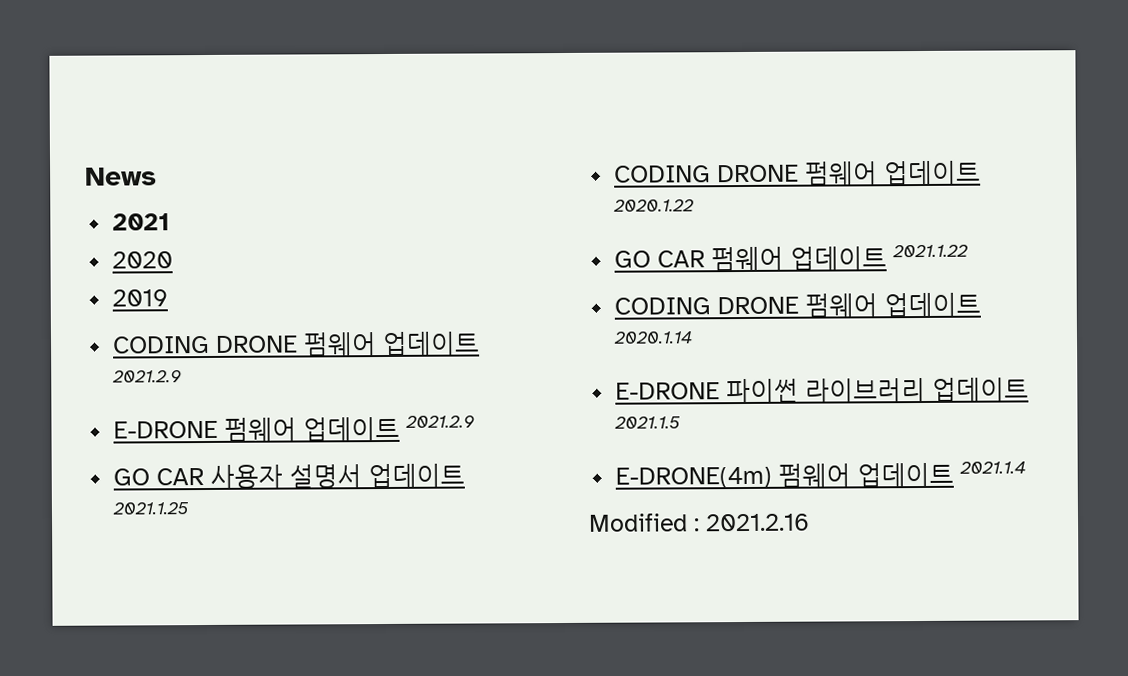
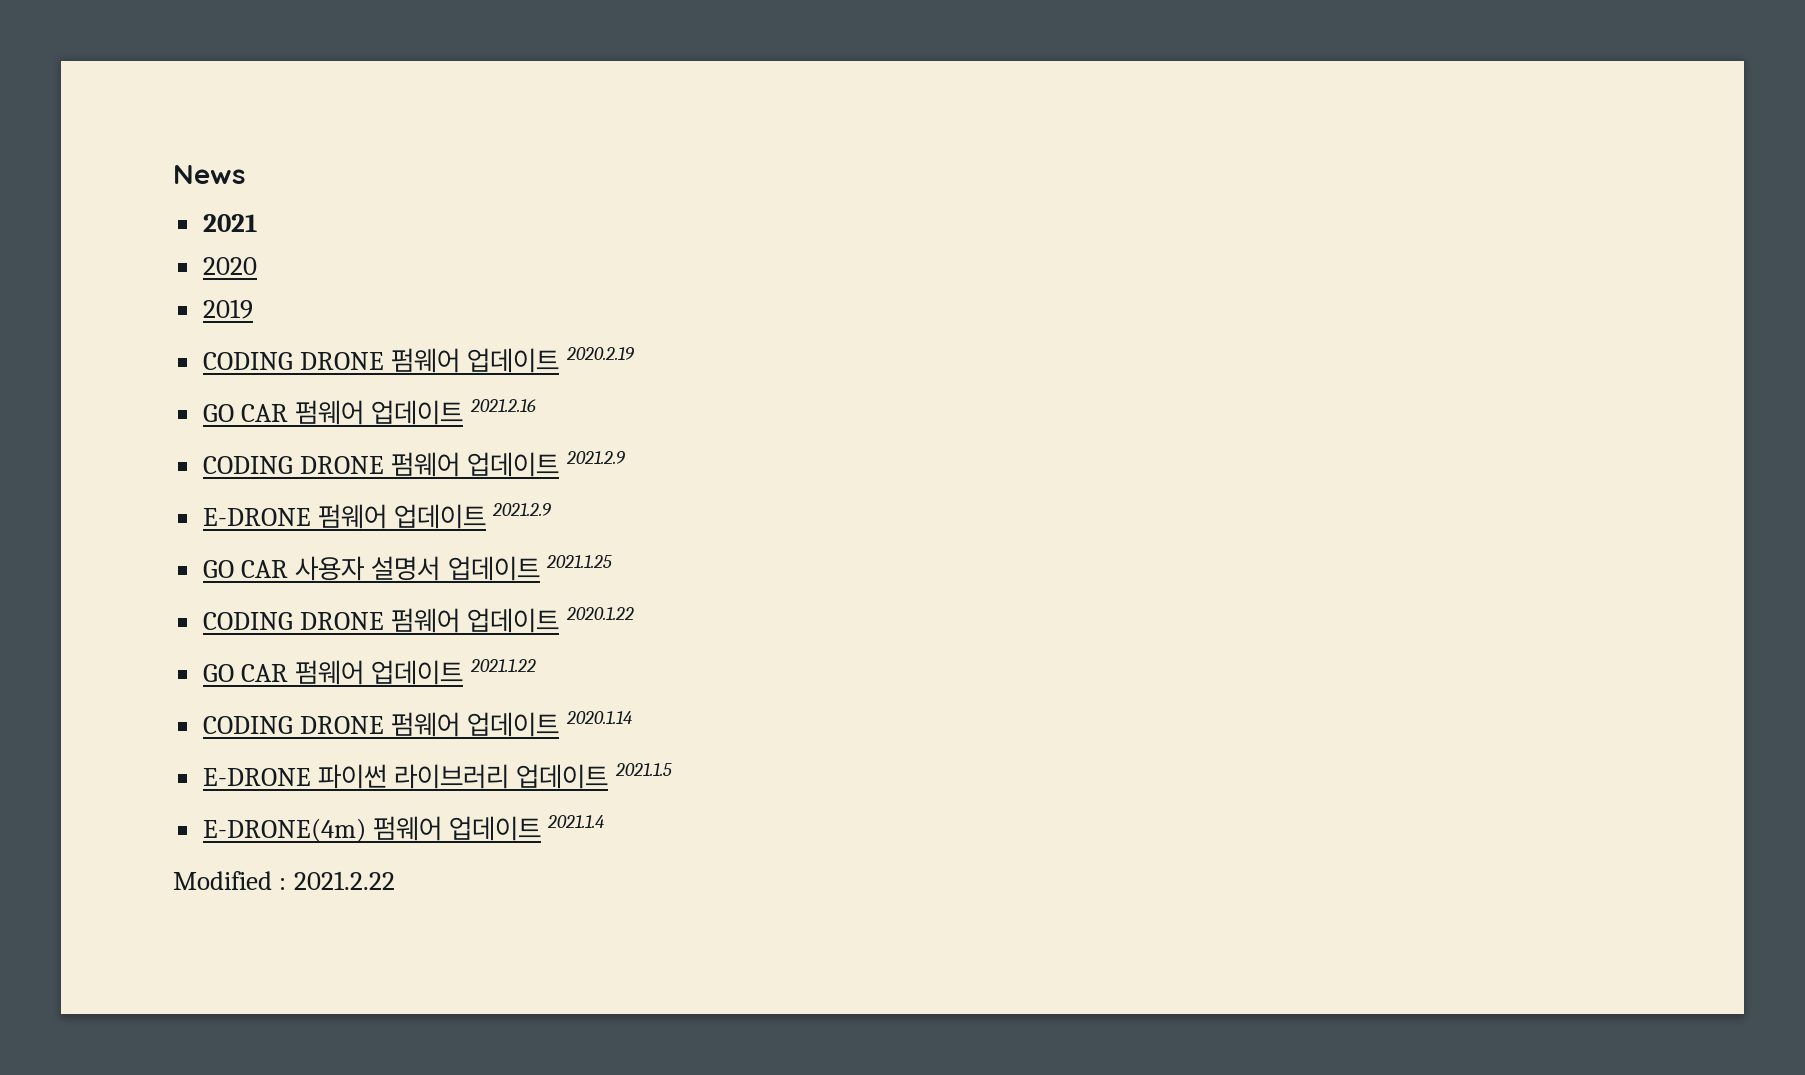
(169, 298) none -> [202,347,634,373] [202,399,536,425] // CODING DRONE 펌웨어 업데이트 2020.2.19 // GO CAR 펌웨어 업데이트 2021.2.16
[705,513,810,532] 2021.2.16 -> [293,871,395,890] 2021.2.22

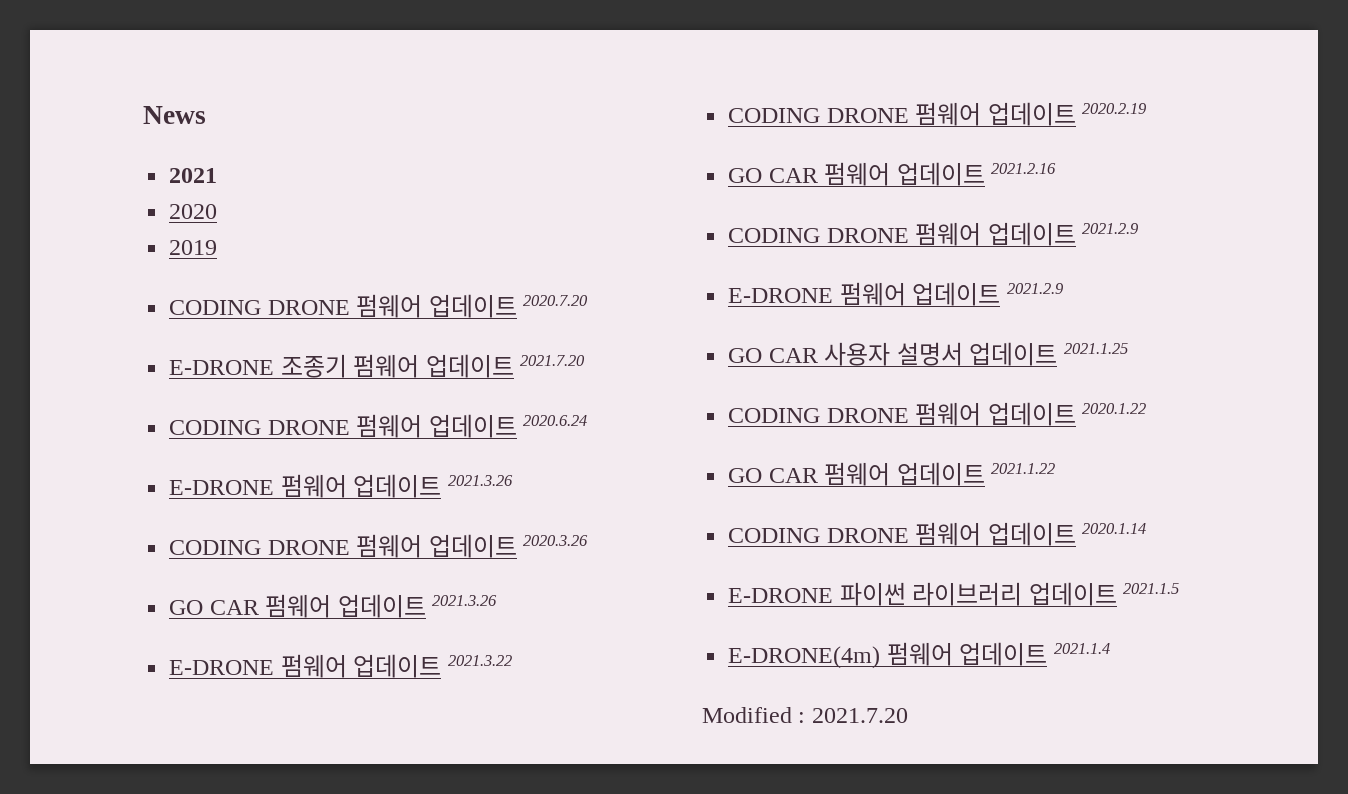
(253, 309) none -> [169,294,589,318] [169,354,586,378] [169,414,588,438] [169,474,513,498] [169,534,589,558] [169,594,498,618] [169,654,512,678] // CODING DRONE 펌웨어 업데이트 2020.7.20 // E-DRONE 조종기 펌웨어 업데이트 2021.7.20 // CODING DRONE 펌웨어 업데이트 2020.6.24 // E-DRONE 펌웨어 업데이트 2021.3.26 // CODING DRONE 펌웨어 업데이트 2020.3.26 // GO CAR 펌웨어 업데이트 2021.3.26 // E-DRONE 펌웨어 업데이트 2021.3.22
[293,871,395,890] 2021.2.22 -> [811,708,908,723] 2021.7.20

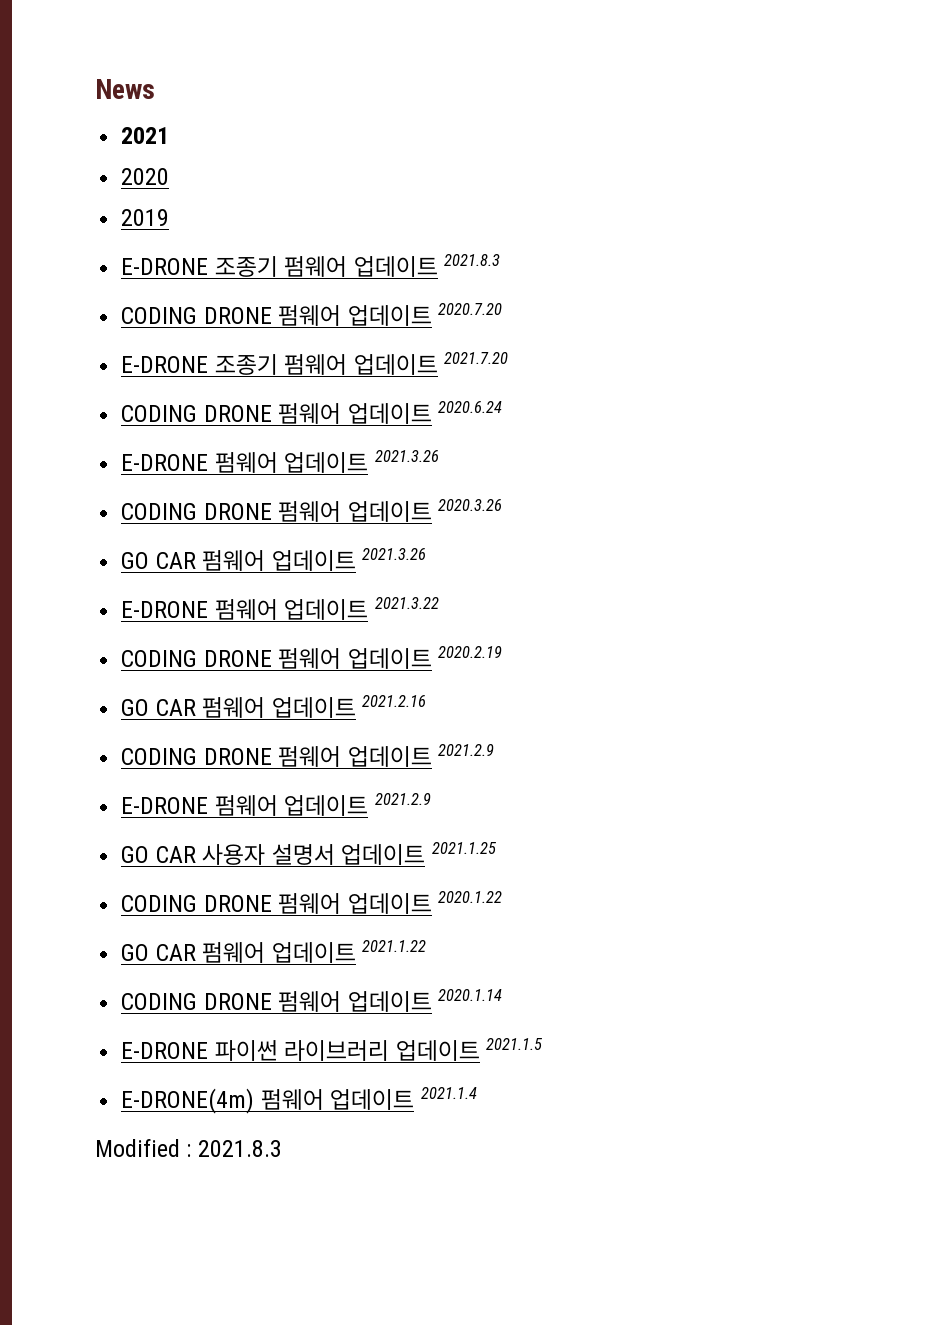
(218, 247) none -> [121,254,501,277] // E-DRONE 조종기 펌웨어 업데이트 2021.8.3
[811,708,908,723] 2021.7.20 -> [197,1140,282,1157] 2021.8.3

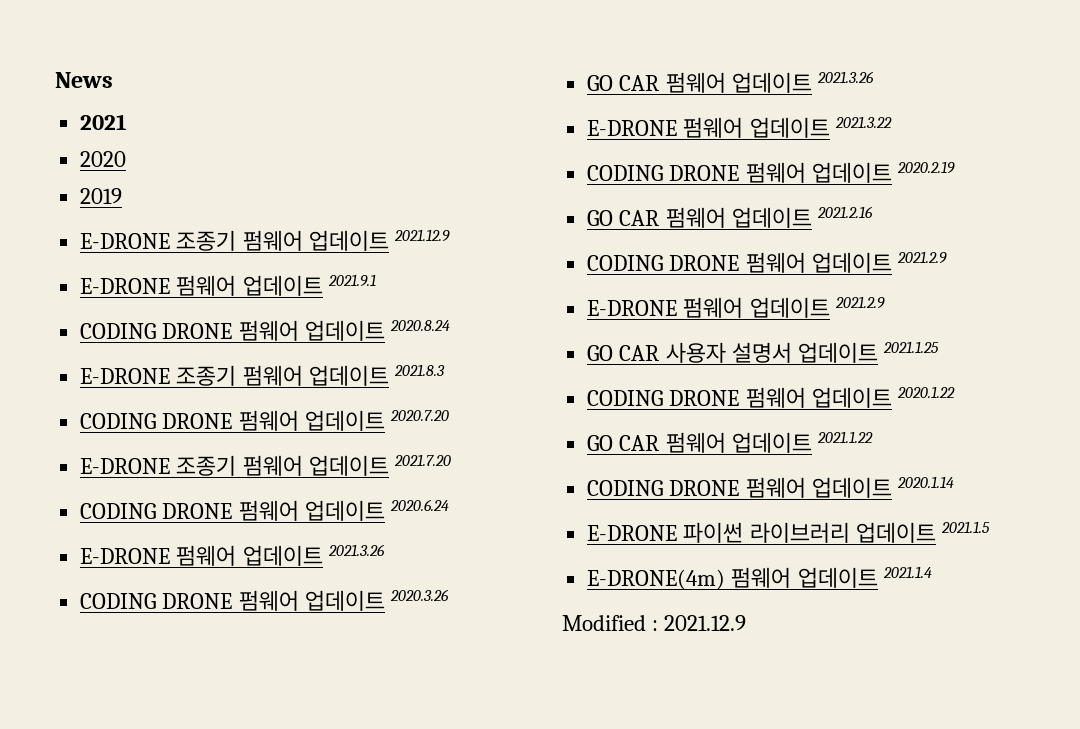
(170, 217) none -> [80,229,450,251] [80,274,376,296] [80,320,450,341] // E-DRONE 조종기 펌웨어 업데이트 2021.12.9 // E-DRONE 펌웨어 업데이트 2021.9.1 // CODING DRONE 펌웨어 업데이트 2020.8.24
[197,1140,282,1157] 2021.8.3 -> [664,615,747,631] 2021.12.9

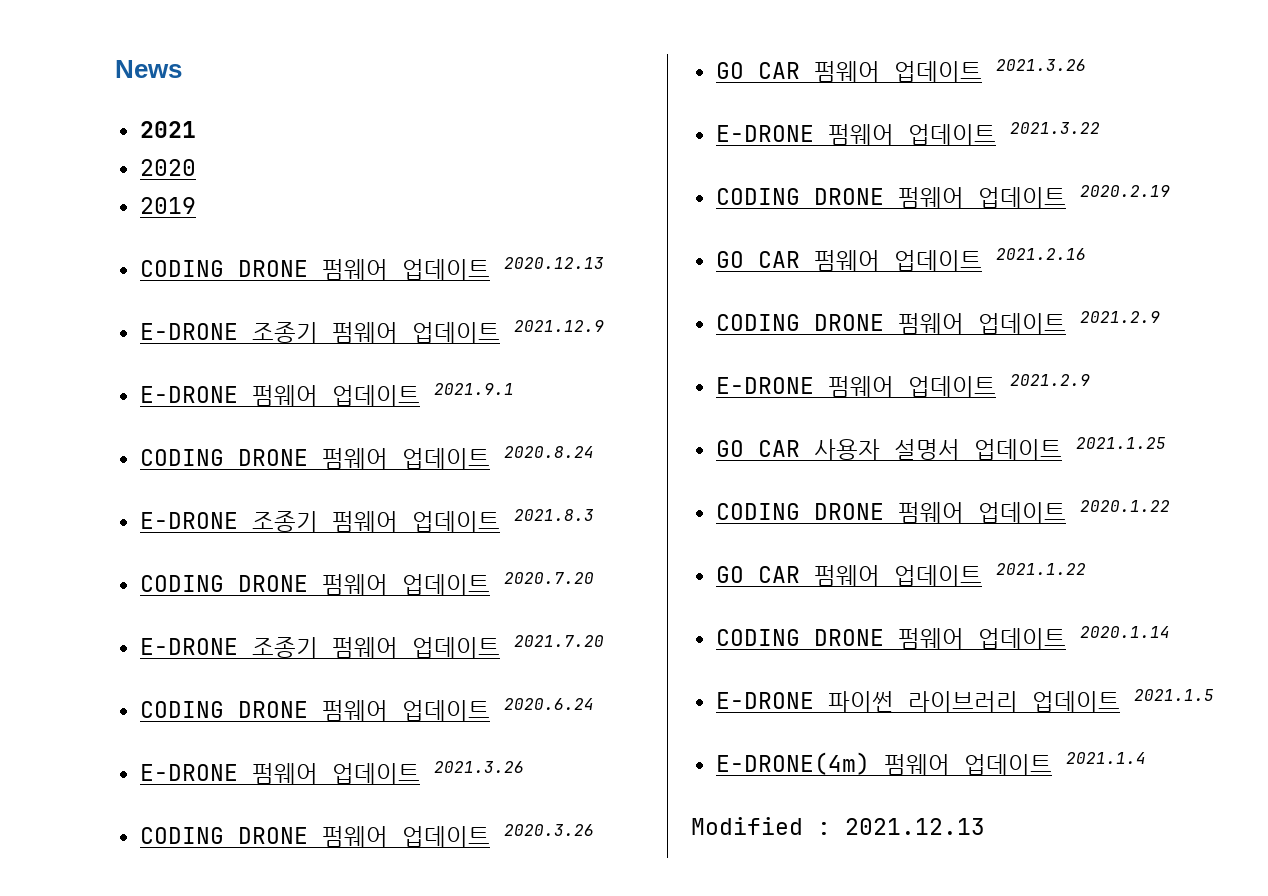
(123, 196) none -> [140,257,605,280] // CODING DRONE 펌웨어 업데이트 2020.12.13
[664,615,747,631] 2021.12.9 -> [845,818,985,835] 2021.12.13

